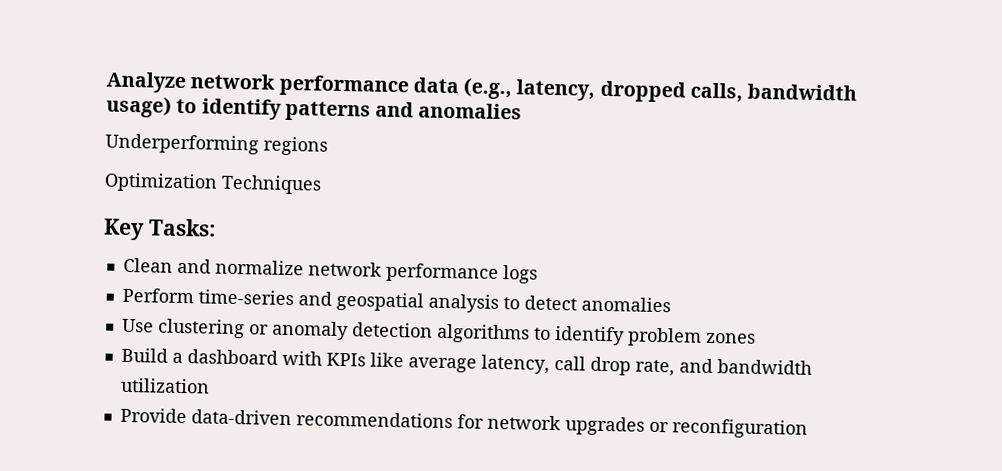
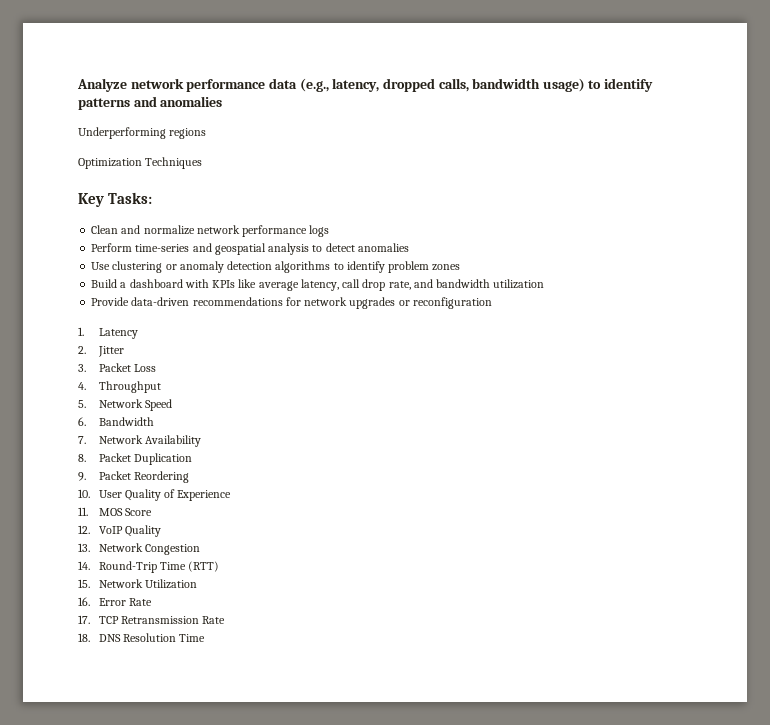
(808, 428) none -> [78,327,138,339] [78,346,124,357] [78,363,156,372] [78,381,161,393] [78,399,172,411] [78,417,154,426] [78,435,201,447] [78,453,192,465] [78,471,189,483] [78,489,232,501] [78,507,152,516] [78,525,161,537] [78,543,200,555] [78,561,220,573] [78,579,197,589] [78,597,152,606] [78,615,226,624] [78,633,206,642] // 1. Latency // 2. Jitter // 3. Packet Loss // 4. Throughput // 5. Network Speed // 6. Bandwidth // 7. Network Availability // 8. Packet Duplication // 9. Packet Reordering // 10. User Quality of Experience // 11. MOS Score // 12. VoIP Quality // 13. Network Congestion // 14. Round-Trip Time (RTT) // 15. Network Utilization // 16. Error Rate // 17. TCP Retransmission Rate // 18. DNS Resolution Time

